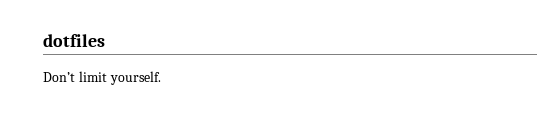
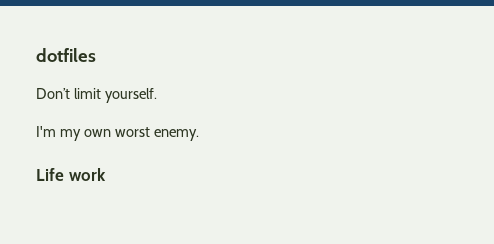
(161, 78) none -> [36,126,199,141] [36,168,106,181] // I'm my own worst enemy. // Life work

